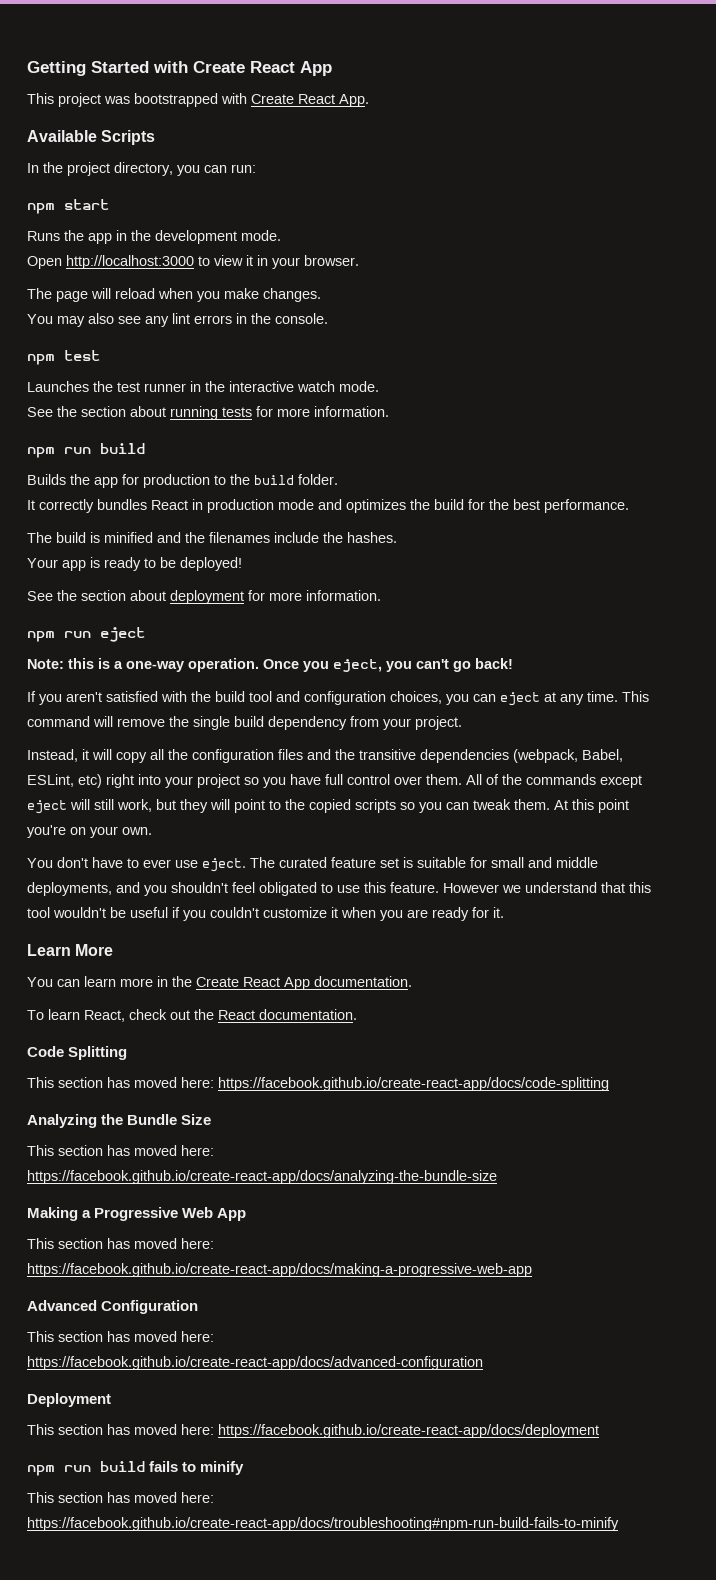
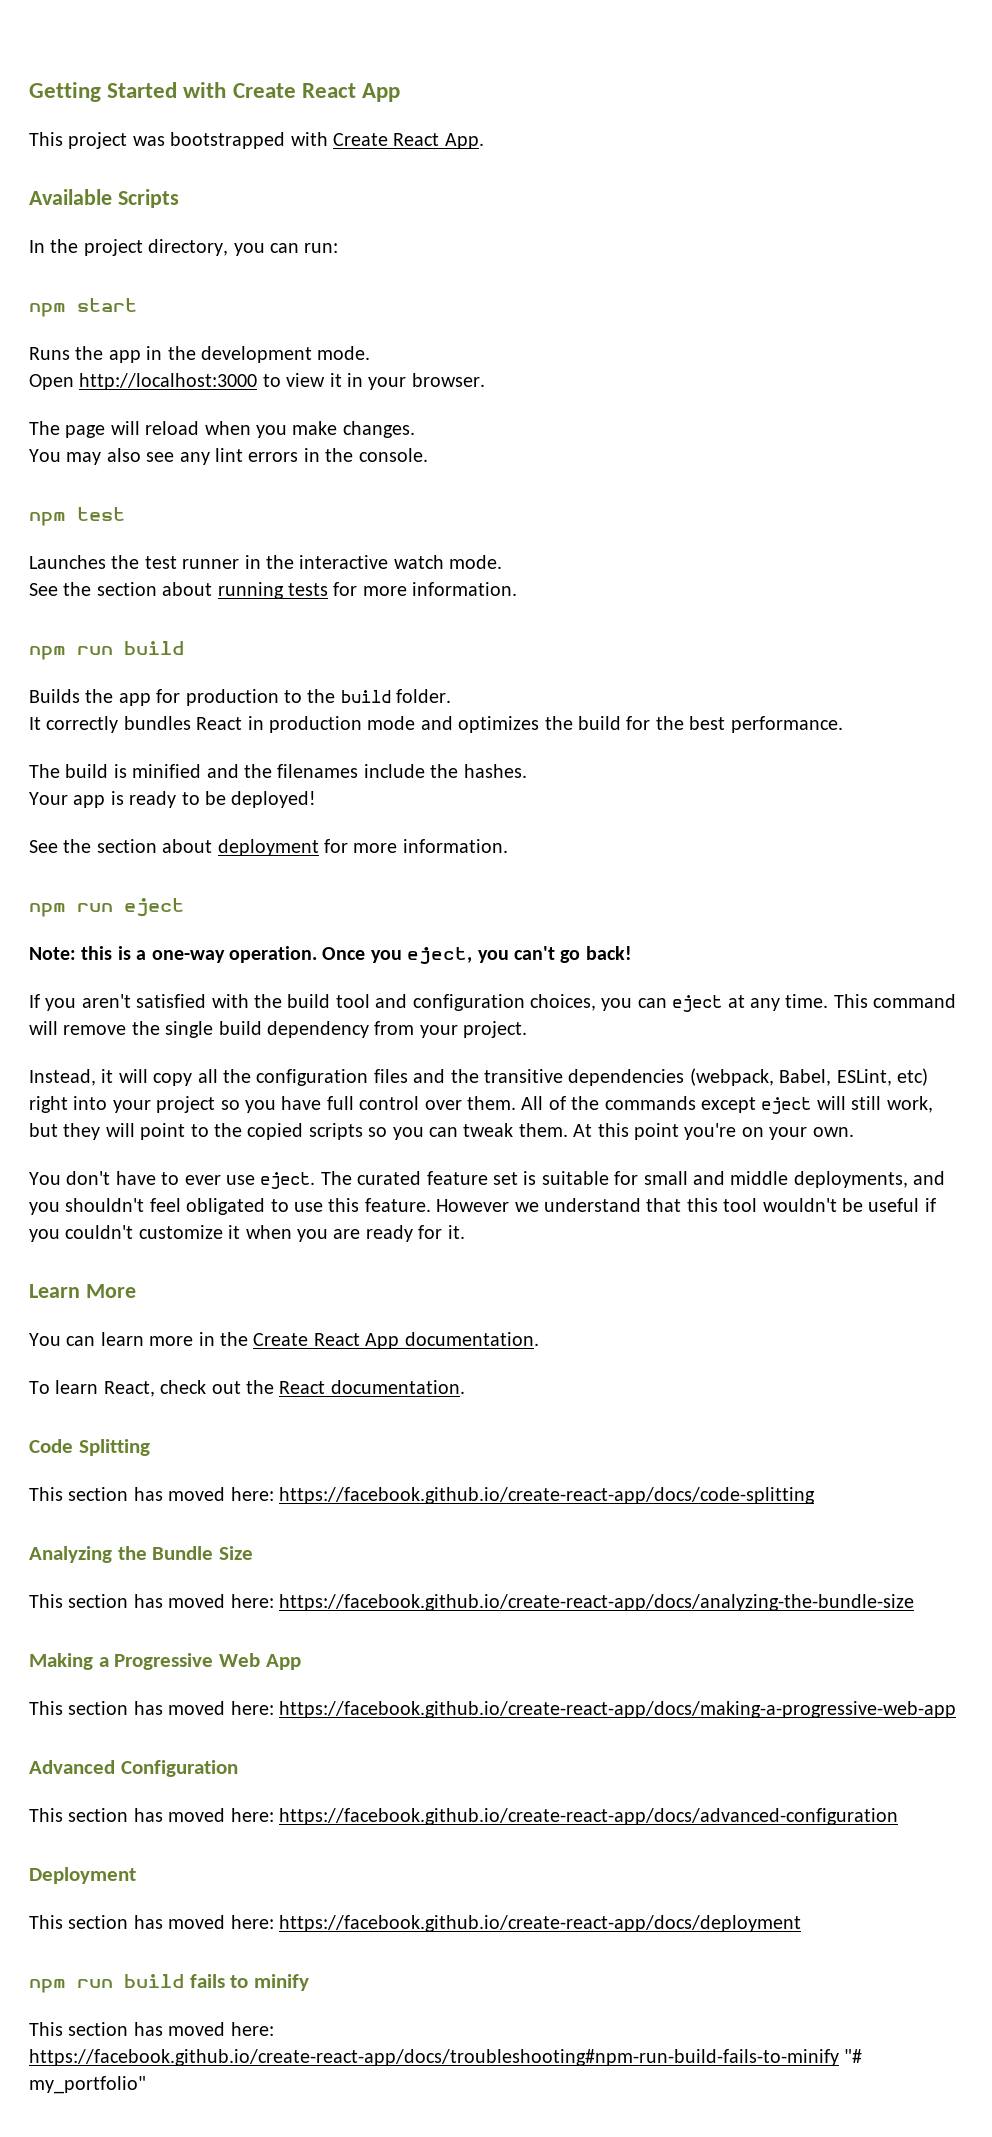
(619, 1524) none -> [844,2049,863,2063] [29,2076,146,2094] "# my_portfolio"

